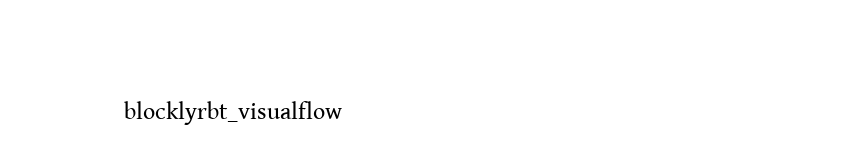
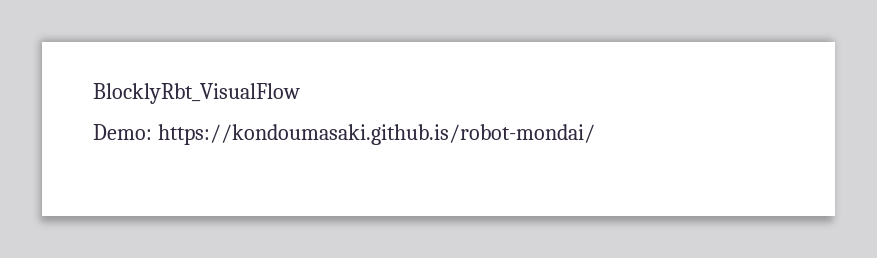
[124,101,342,125] blocklyrbt_visualflow -> [93,83,300,104] [93,124,595,145] BlocklyRbt_VisualFlow // Demo: https://kondoumasaki.github.is/robot-mondai/

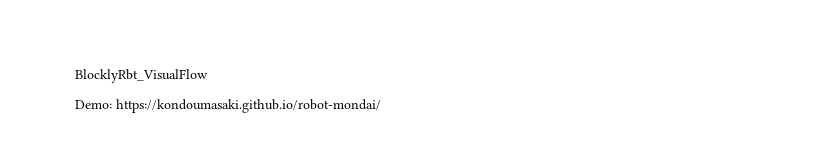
[157,124,595,145] https://kondoumasaki.github.is/robot-mondai/ -> [116,99,381,113] https://kondoumasaki.github.io/robot-mondai/

